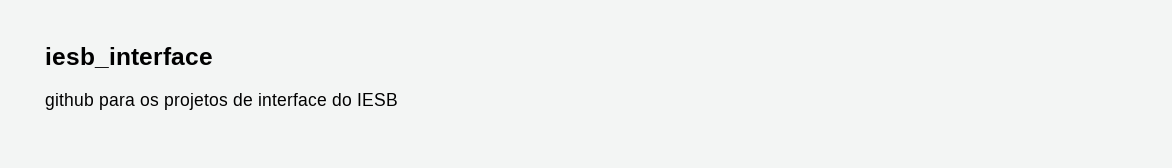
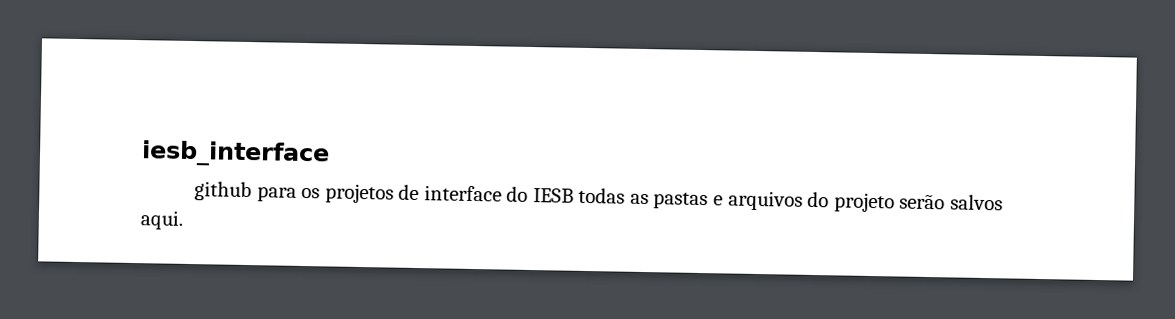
(398, 99) none -> [578,187,1003,213] [140,210,184,230] todas as pastas e arquivos do projeto serão salvos aqui.

